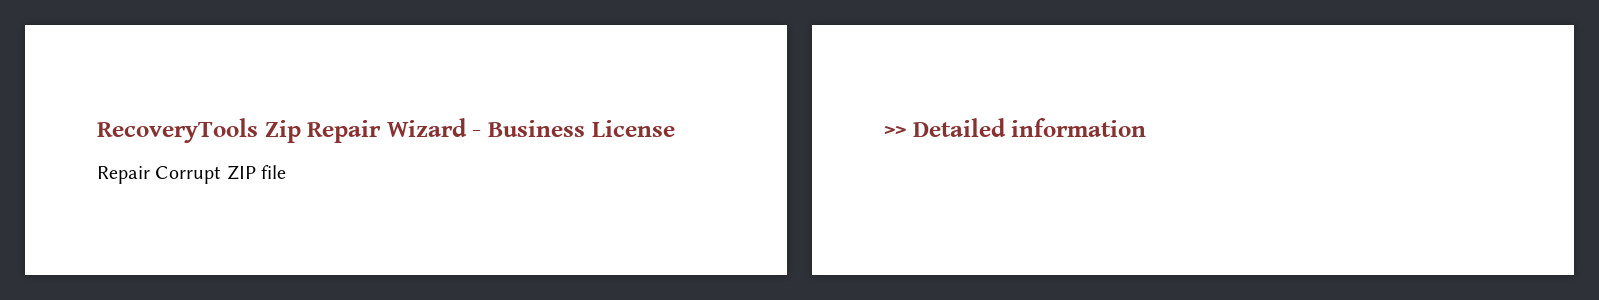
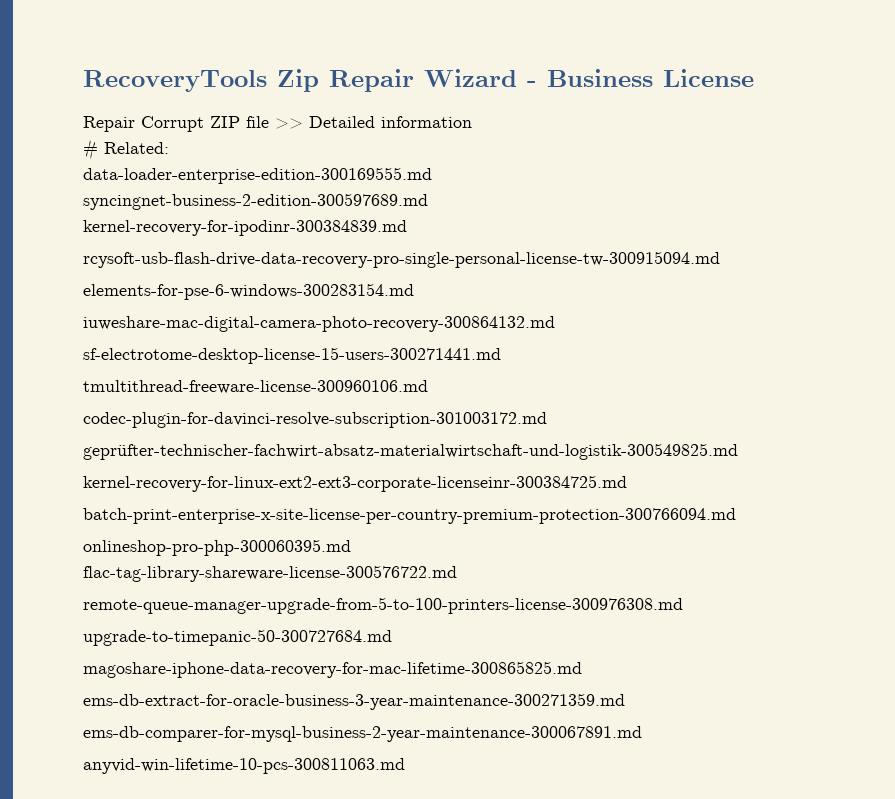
(287, 172) // -> (269, 122) none
(1147, 127) none -> [83,139,169,160] [83,167,432,184] [83,193,428,210] [83,220,407,236] [83,251,720,268] [83,283,414,300] [83,316,555,332] [83,347,501,364] [83,380,428,394] [83,412,547,428] [83,443,738,460] [83,475,627,492] [83,508,736,524] [83,539,351,556] [83,565,457,582] [83,597,683,614] [83,629,392,646] [83,661,582,678] [83,693,625,710] [83,726,642,742] [83,758,405,774] // # Related: // data-loader-enterprise-edition-300169555.md // syncingnet-business-2-edition-300597689.md // kernel-recovery-for-ipodinr-300384839.md // rcysoft-usb-flash-drive-data-recovery-pro-single-personal-license-tw-300915094.md // elements-for-pse-6-windows-300283154.md // iuweshare-mac-digital-camera-photo-recovery-300864132.md // sf-electrotome-desktop-license-15-users-300271441.md // tmultithread-freeware-license-300960106.md // codec-plugin-for-davinci-resolve-subscription-301003172.md // geprüfter-technischer-fachwirt-absatz-materialwirtschaft-und-logistik-300549825.md // kernel-recovery-for-linux-ext2-ext3-corporate-licenseinr-300384725.md // batch-print-enterprise-x-site-license-per-country-premium-protection-300766094.md // onlineshop-pro-php-300060395.md // flac-tag-library-shareware-license-300576722.md // remote-queue-manager-upgrade-from-5-to-100-printers-license-300976308.md // upgrade-to-timepanic-50-300727684.md // magoshare-iphone-data-recovery-for-mac-lifetime-300865825.md // ems-db-extract-for-oracle-business-3-year-maintenance-300271359.md // ems-db-comparer-for-mysql-business-2-year-maintenance-300067891.md // anyvid-win-lifetime-10-pcs-300811063.md

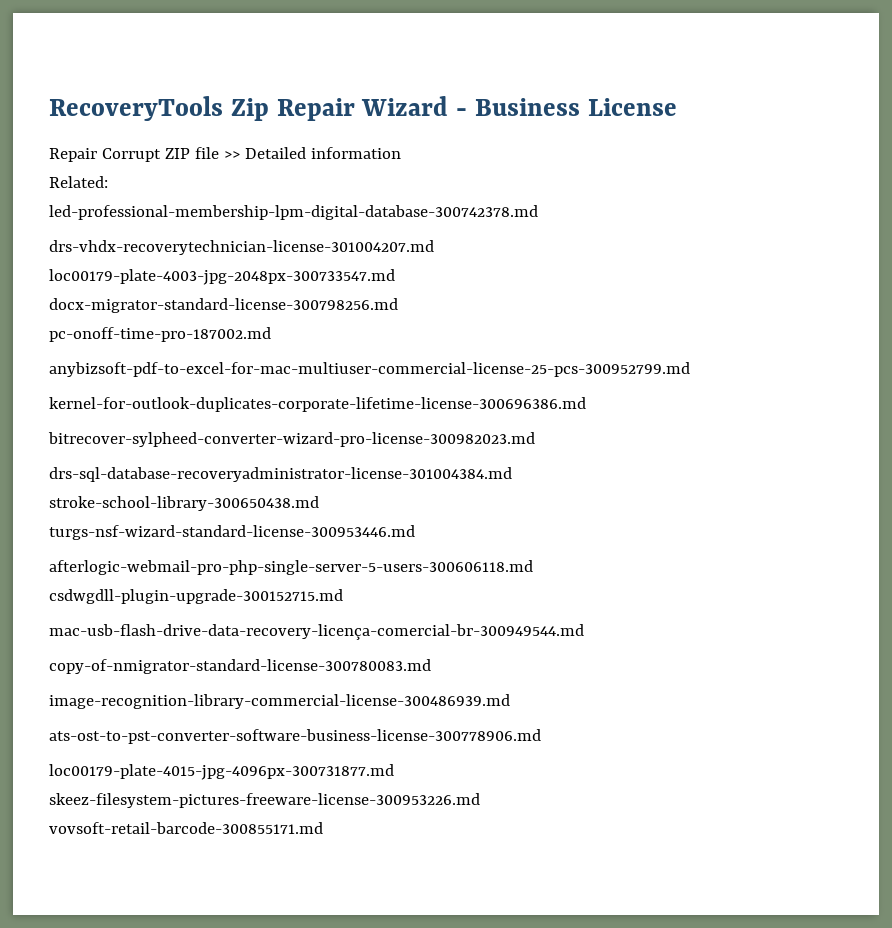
[83,139,98,160] # -> (401, 153) none
[83,167,432,184] [83,193,428,210] [83,220,407,236] [83,251,720,268] [83,283,414,300] [83,316,555,332] [83,347,501,364] [83,380,428,394] [83,412,547,428] [83,443,738,460] [83,475,627,492] [83,508,736,524] [83,539,351,556] [83,565,457,582] [83,597,683,614] [83,629,392,646] [83,661,582,678] [83,693,625,710] [83,726,642,742] [83,758,405,774] data-loader-enterprise-edition-300169555.md // syncingnet-business-2-edition-300597689.md // kernel-recovery-for-ipodinr-300384839.md // rcysoft-usb-flash-drive-data-recovery-pro-single-personal-license-tw-300915094.md // elements-for-pse-6-windows-300283154.md // iuweshare-mac-digital-camera-photo-recovery-300864132.md // sf-electrotome-desktop-license-15-users-300271441.md // tmultithread-freeware-license-300960106.md // codec-plugin-for-davinci-resolve-subscription-301003172.md // geprüfter-technischer-fachwirt-absatz-materialwirtschaft-und-logistik-300549825.md // kernel-recovery-for-linux-ext2-ext3-corporate-licenseinr-300384725.md // batch-print-enterprise-x-site-license-per-country-premium-protection-300766094.md // onlineshop-pro-php-300060395.md // flac-tag-library-shareware-license-300576722.md // remote-queue-manager-upgrade-from-5-to-100-printers-license-300976308.md // upgrade-to-timepanic-50-300727684.md // magoshare-iphone-data-recovery-for-mac-lifetime-300865825.md // ems-db-extract-for-oracle-business-3-year-maintenance-300271359.md // ems-db-comparer-for-mysql-business-2-year-maintenance-300067891.md // anyvid-win-lifetime-10-pcs-300811063.md -> [49,205,538,220] [49,240,434,255] [49,269,395,285] [49,298,398,313] [49,327,271,342] [49,362,690,377] [49,397,586,412] [48,432,535,447] [49,467,512,482] [49,496,319,511] [49,525,415,540] [49,560,533,575] [49,589,343,604] [49,624,584,640] [49,659,431,674] [49,694,510,709] [49,729,541,744] [49,764,394,780] [49,793,480,808] [49,822,323,834] led-professional-membership-lpm-digital-database-300742378.md // drs-vhdx-recoverytechnician-license-301004207.md // loc00179-plate-4003-jpg-2048px-300733547.md // docx-migrator-standard-license-300798256.md // pc-onoff-time-pro-187002.md // anybizsoft-pdf-to-excel-for-mac-multiuser-commercial-license-25-pcs-300952799.md // kernel-for-outlook-duplicates-corporate-lifetime-license-300696386.md // bitrecover-sylpheed-converter-wizard-pro-license-300982023.md // drs-sql-database-recoveryadministrator-license-301004384.md // stroke-school-library-300650438.md // turgs-nsf-wizard-standard-license-300953446.md // afterlogic-webmail-pro-php-single-server-5-users-300606118.md // csdwgdll-plugin-upgrade-300152715.md // mac-usb-flash-drive-data-recovery-licença-comercial-br-300949544.md // copy-of-nmigrator-standard-license-300780083.md // image-recognition-library-commercial-license-300486939.md // ats-ost-to-pst-converter-software-business-license-300778906.md // loc00179-plate-4015-jpg-4096px-300731877.md // skeez-filesystem-pictures-freeware-license-300953226.md // vovsoft-retail-barcode-300855171.md

